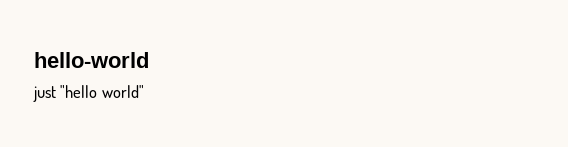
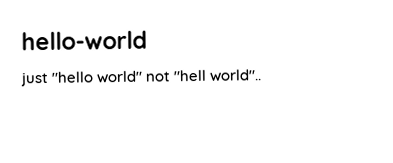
(144, 91) none -> [145,69,263,82] not "hell world"..

